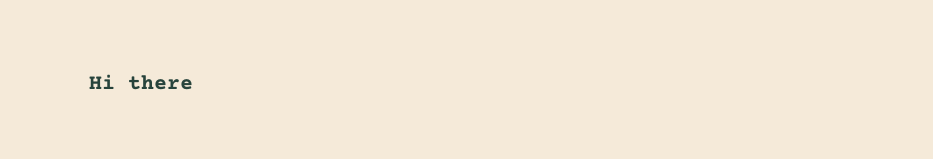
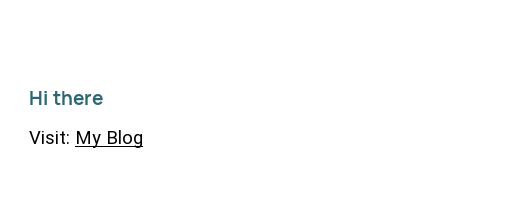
(193, 82) none -> [29,130,143,148] // Visit: My Blog

